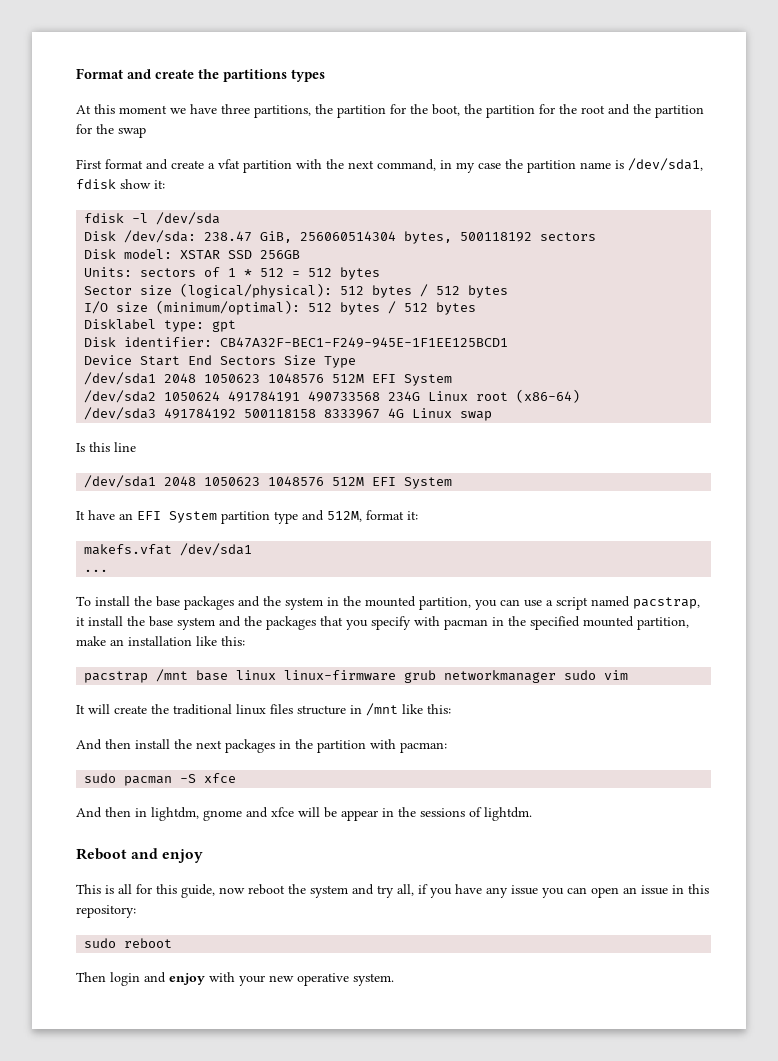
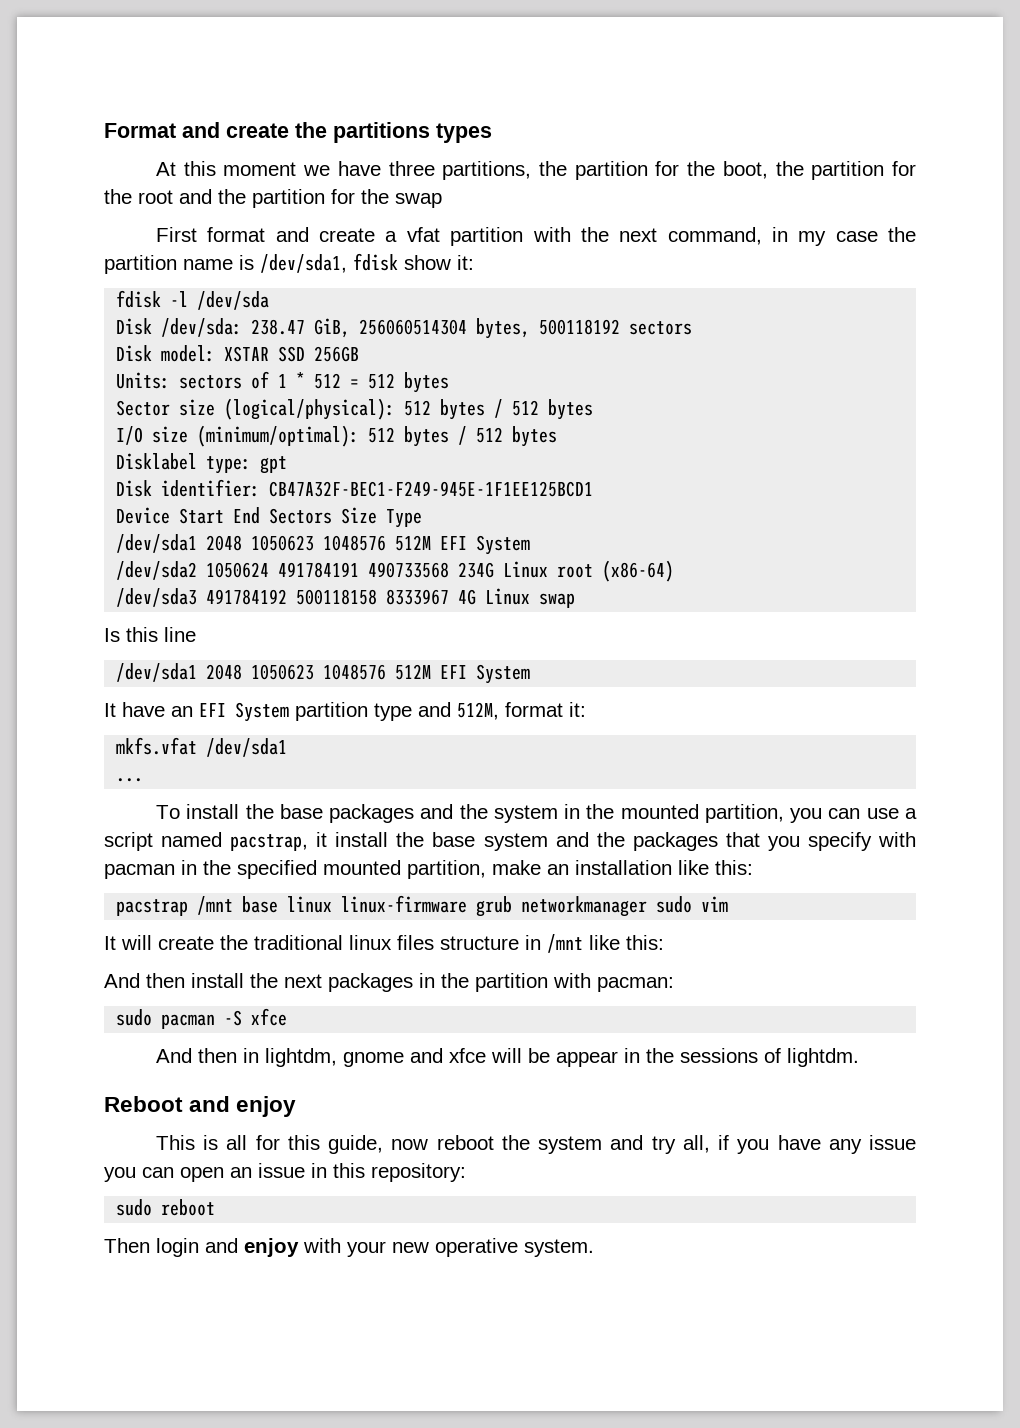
[84,544,173,555] makefs.vfat -> [116,737,198,755] mkfs.vfat

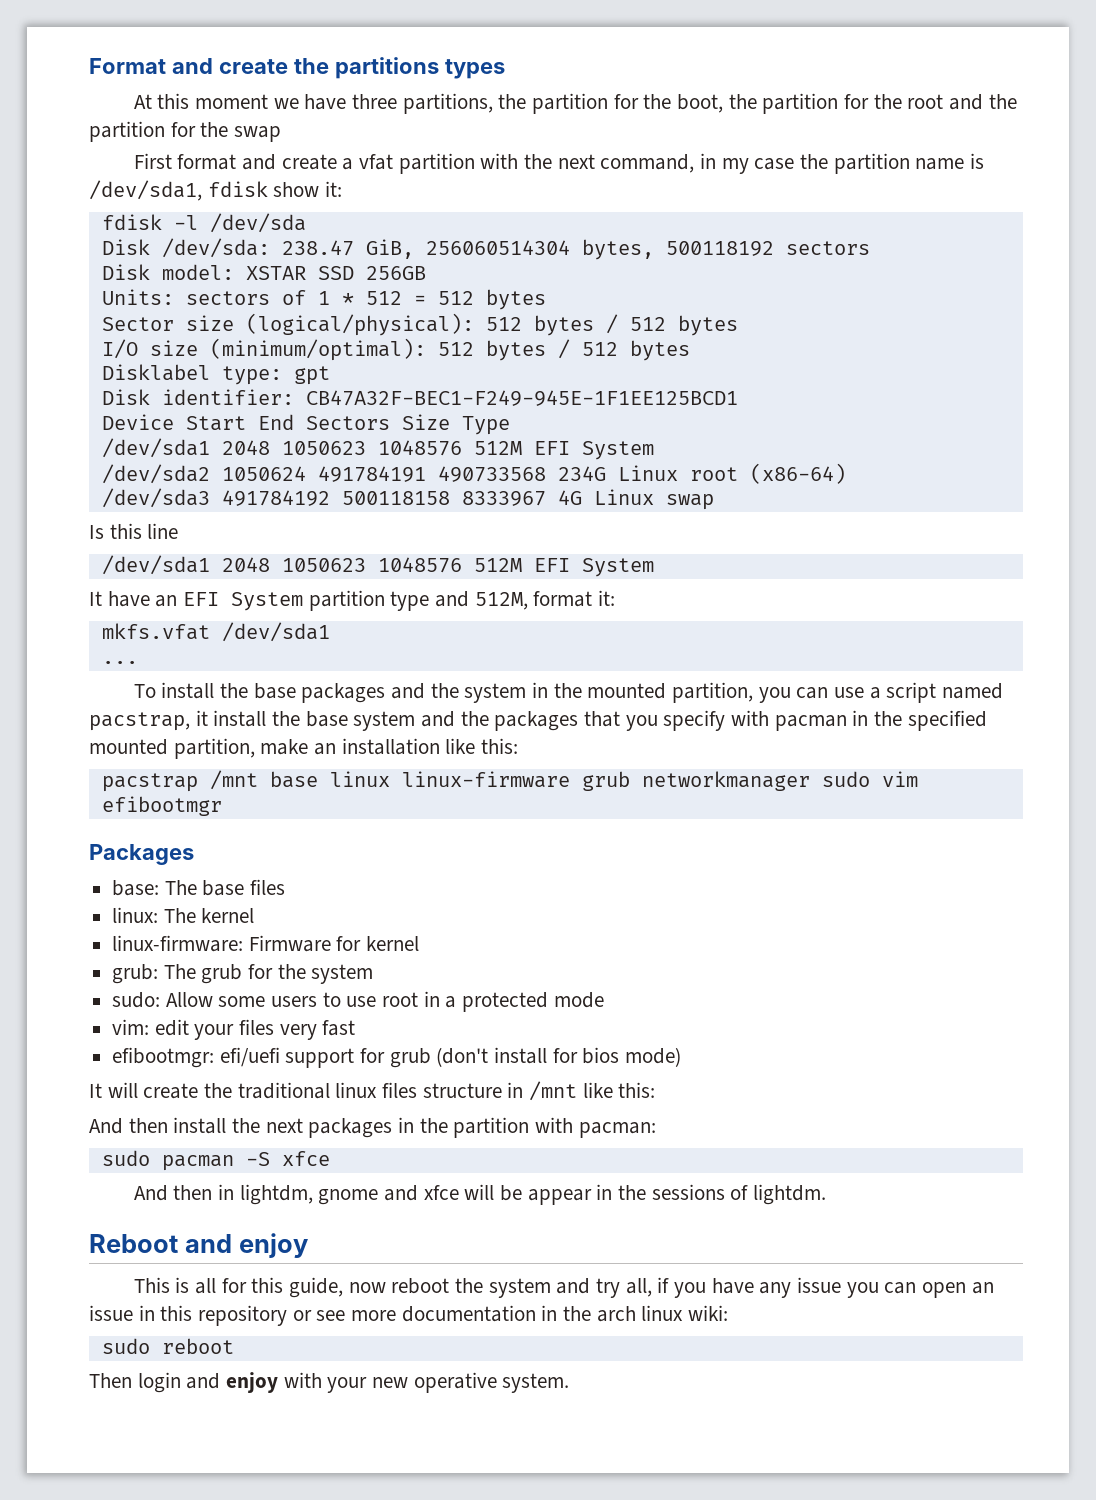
(729, 904) none -> [101,796,222,816] [89,844,194,865] [112,879,286,896] [112,907,255,923] [112,935,420,952] [112,964,374,984] [112,991,604,1012] [112,1019,356,1040] [112,1047,682,1068] efibootmgr // Packages // base: The base files // linux: The kernel // linux-firmware: Firmware for kernel // grub: The grub for the system // sudo: Allow some users to use root in a protected mode // vim: edit your files very fast // efibootmgr: efi/uefi support for grub (don't install for bios mode)
[371,1163,466,1182] repository: -> [198,1305,729,1326] repository or see more documentation in the arch linux wiki:

